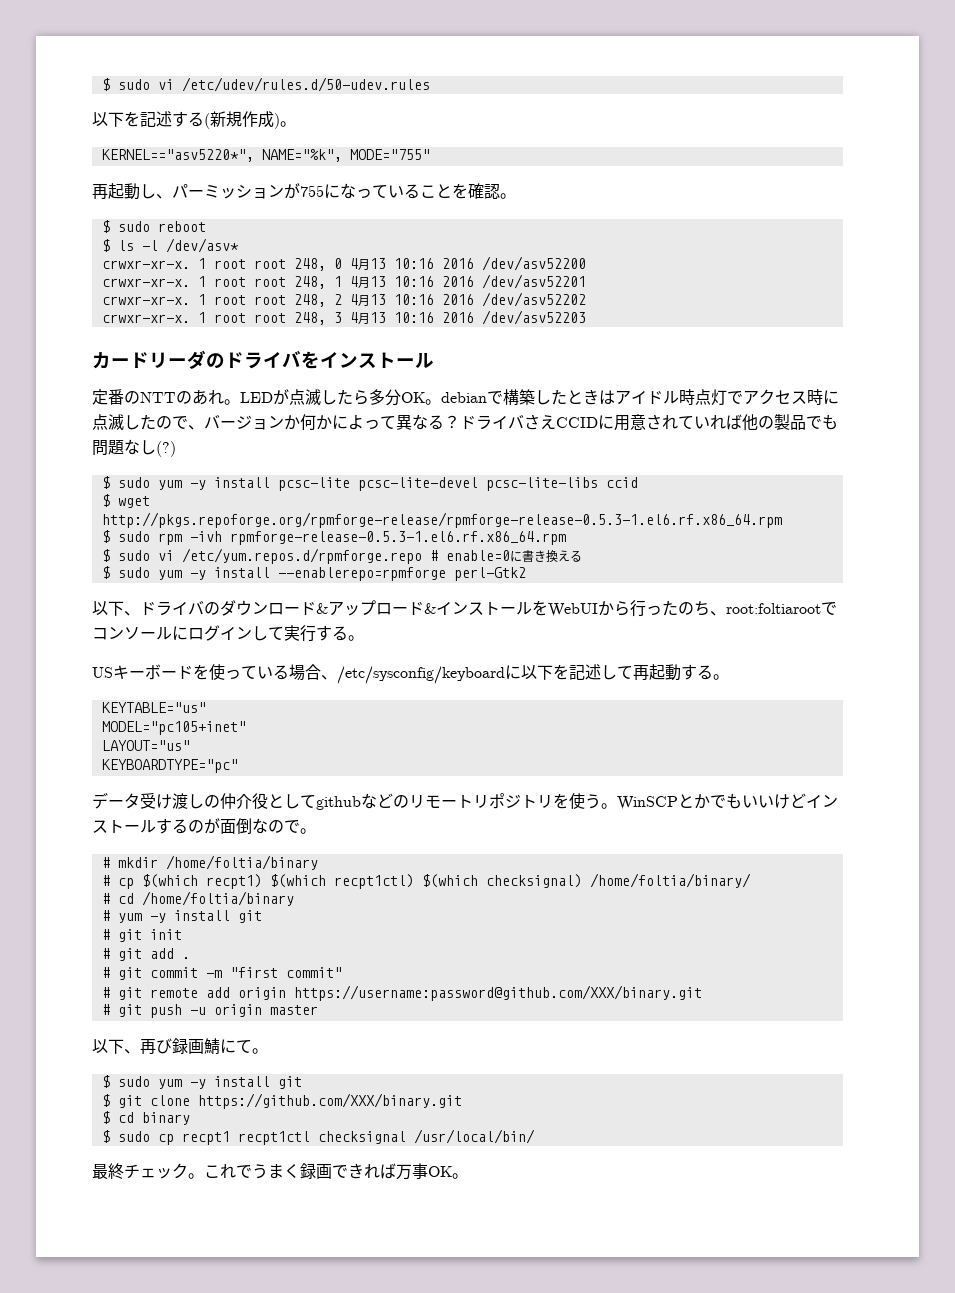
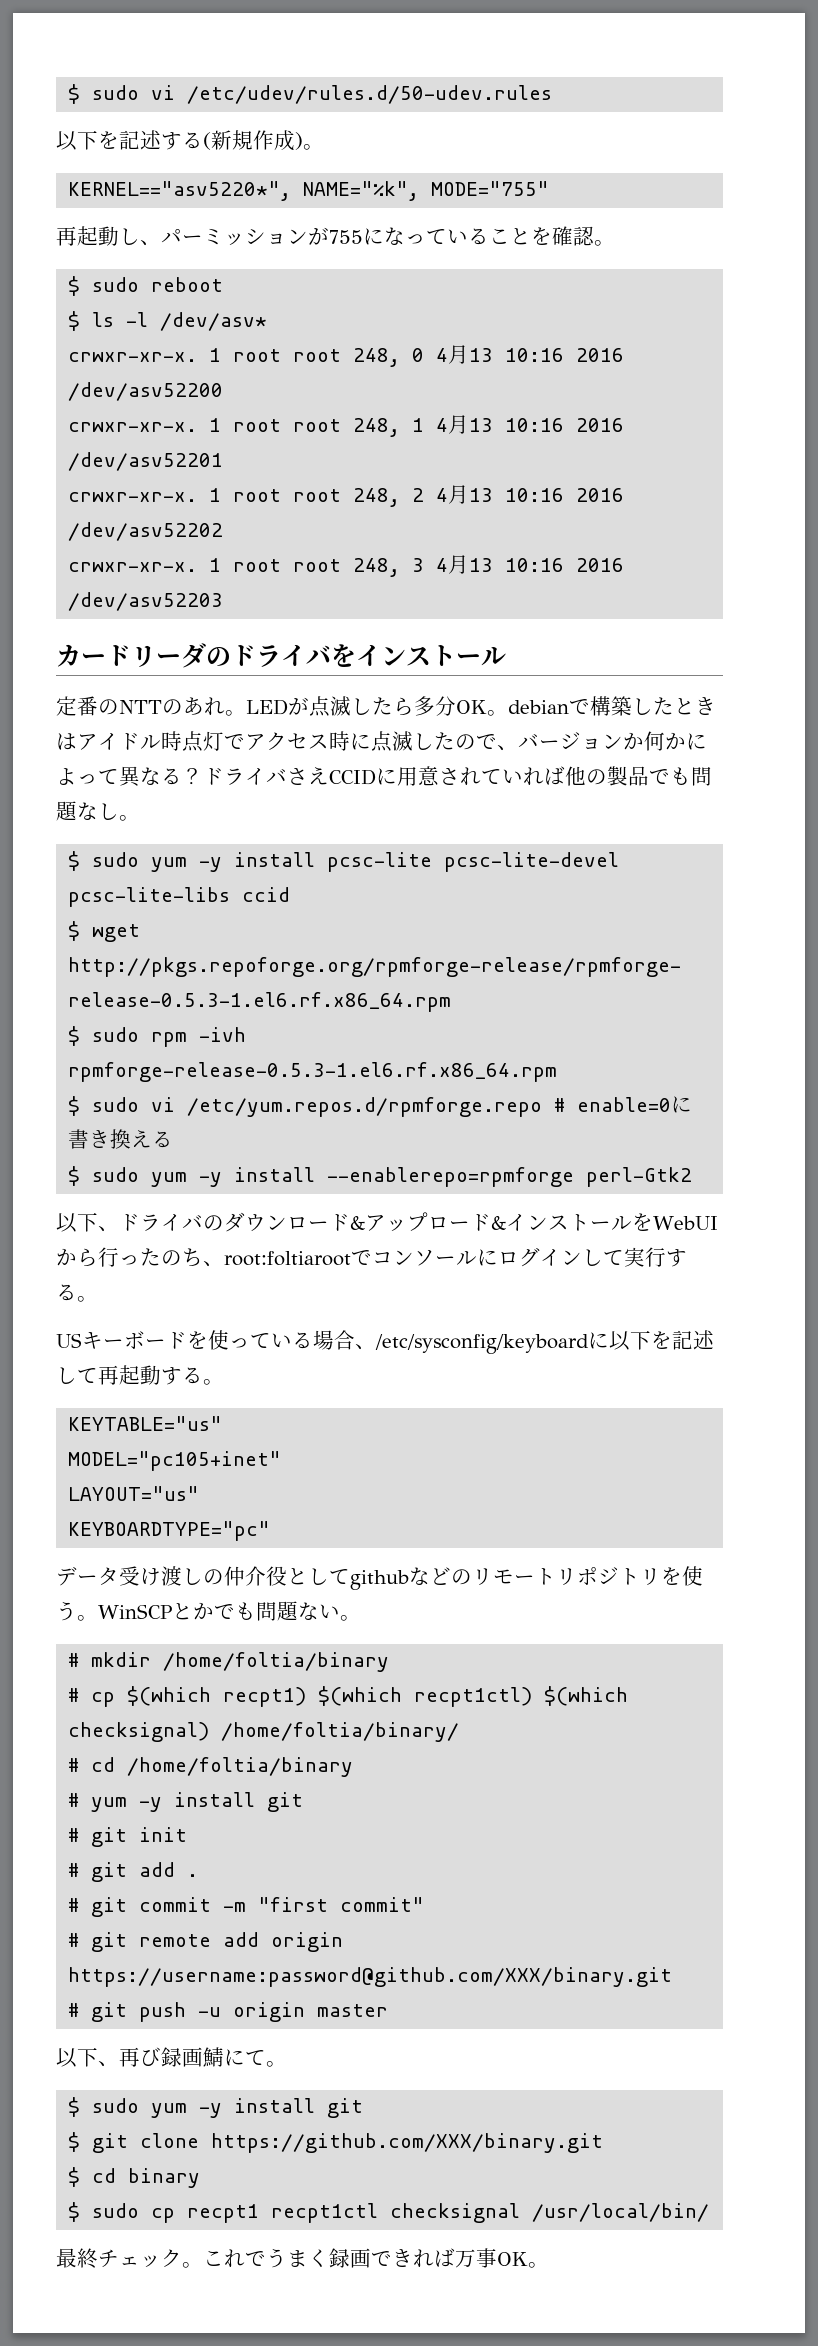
[156,441,176,457] (?) -> [119,815,140,821] 。
[742,793,838,809] [92,818,300,834] いいけどインストールするのが面倒なので -> [256,1601,340,1621] 問題ない

